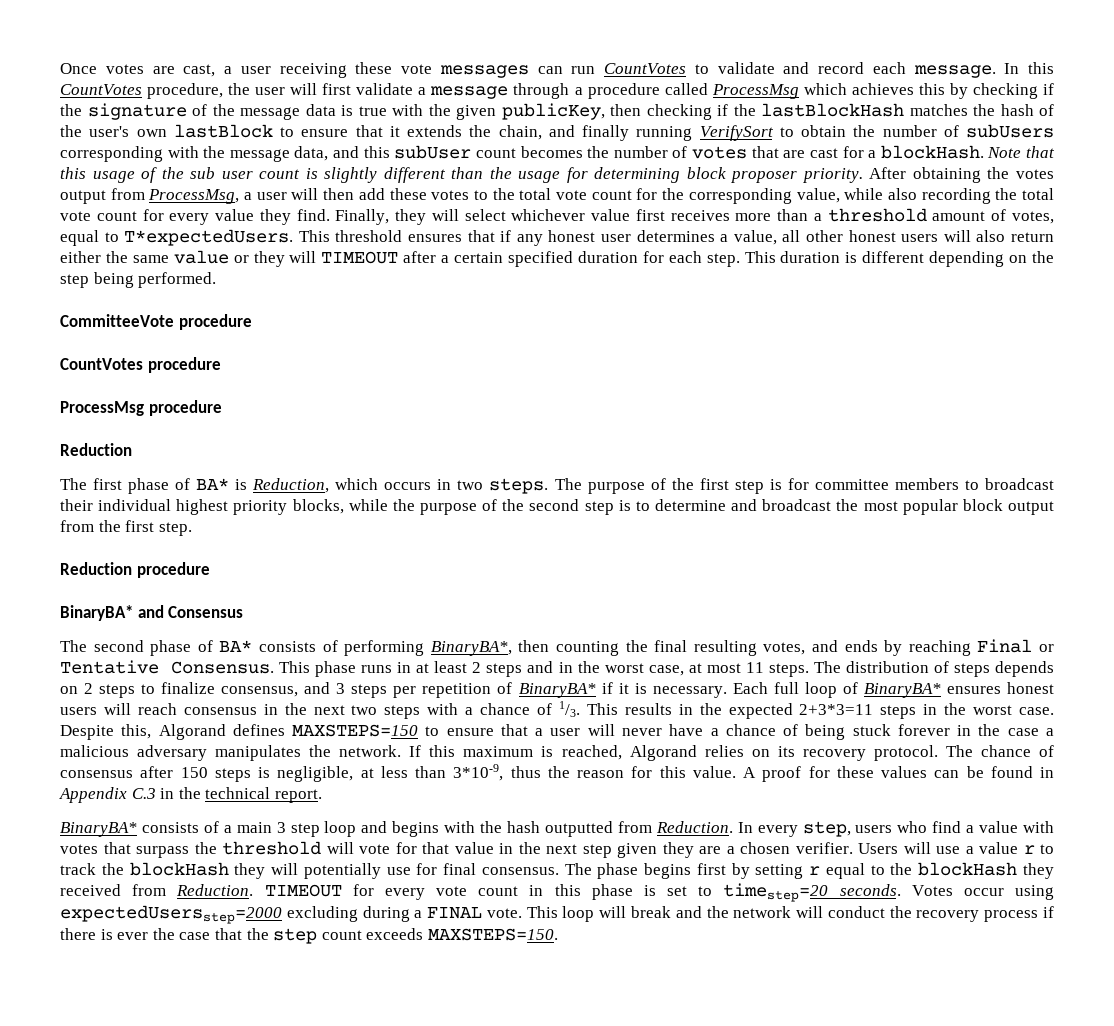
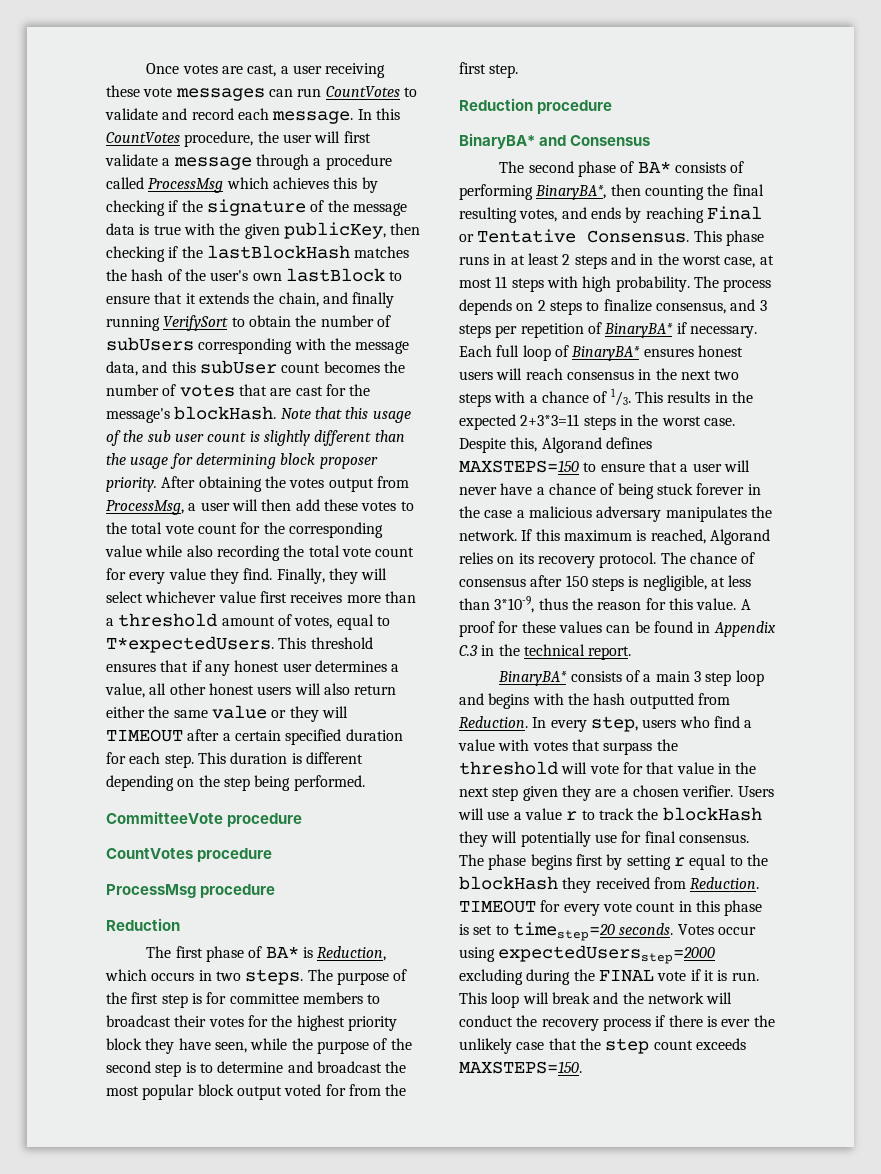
[868,150,877,158] a -> [349,384,371,396] [106,408,170,423] the message's
[796,188,840,203] value, -> [105,545,142,557] value
[98,499,344,515] individual highest priority blocks, -> [208,1015,397,1031] [106,1038,247,1054] votes for the highest priority block they have seen,
(1054, 508) none -> [284,1084,346,1096] voted for
[768,661,990,677] steps. The distribution of steps -> [511,276,772,292] steps with high probability. The process
[618,683,647,694] it is -> (687, 328) none
[414,907,522,919] a FINAL vote. -> [573,969,759,982] the FINAL vote if it is run.
(175, 934) none -> [459,1038,512,1054] unlikely

